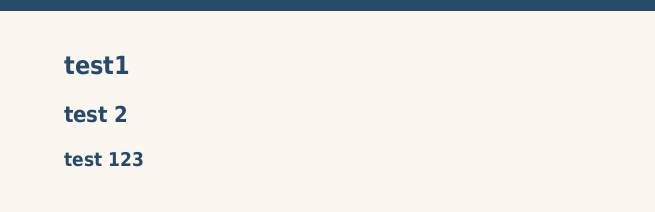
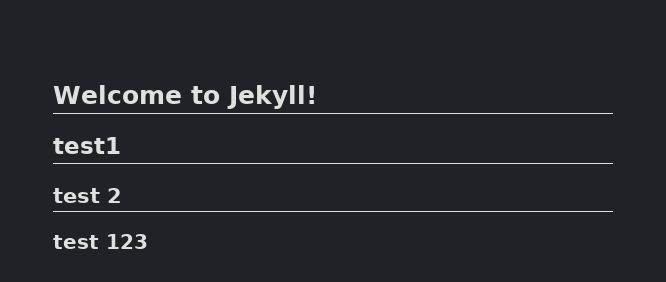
(64, 65) none -> [53,85,317,109] Welcome to Jekyll! //

